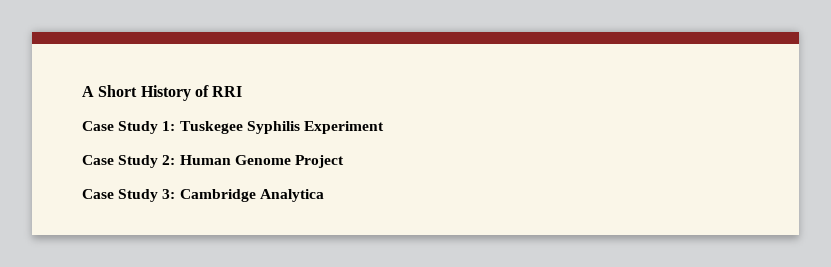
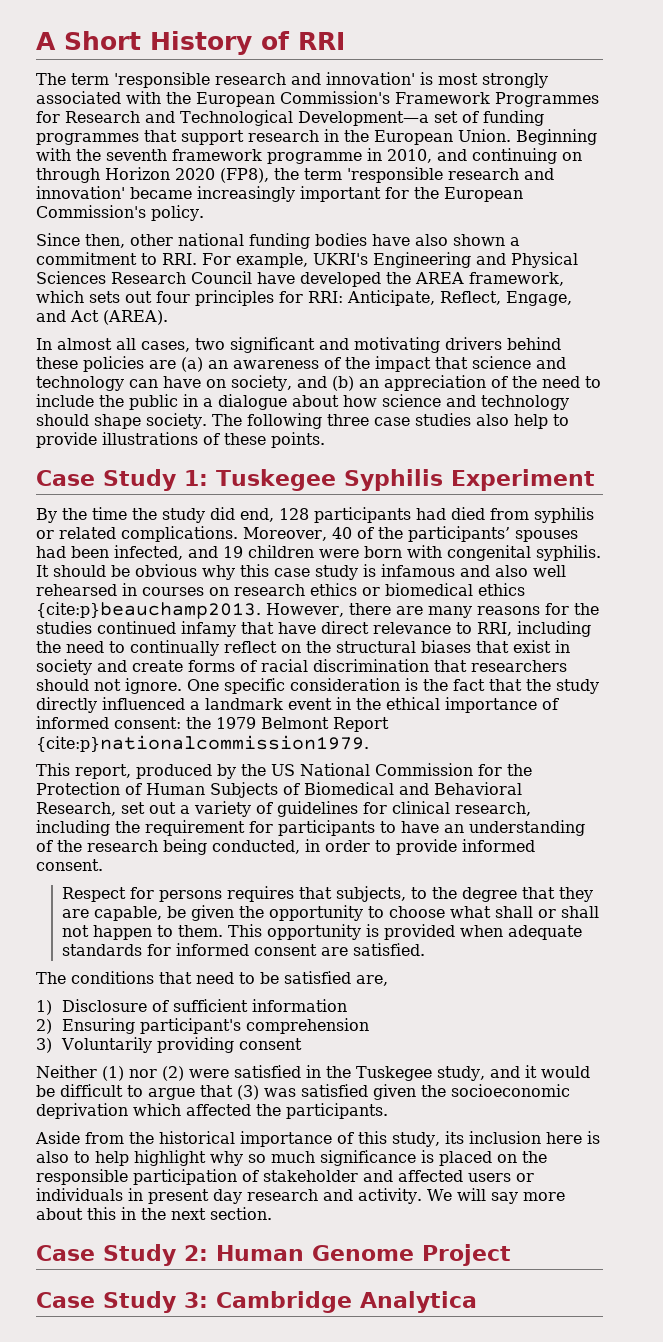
(243, 91) none -> [36,72,548,88] [36,91,599,107] [36,110,544,126] [36,129,597,145] [36,148,582,164] [36,167,554,183] [36,186,523,202] [36,205,204,221] [36,233,520,249] [36,252,578,268] [36,271,564,287] [36,290,572,306] [36,310,168,325] [36,337,561,353] [36,356,566,372] [36,375,601,391] [36,394,569,410] [36,413,569,429] [36,432,325,448] // The term 'responsible research and innovation' is most strongly associated with the European Commission's Framework Programmes for Research and Technological Development—a set of funding programmes that support research in the European Union. Beginning with the seventh framework programme in 2010, and continuing on through Horizon 2020 (FP8), the term 'responsible research and innovation' became increasingly important for the European Commission's policy. // Since then, other national funding bodies have also shown a commitment to RRI. For example, UKRI's Engineering and Physical Sciences Research Council have developed the AREA framework, which sets out four principles for RRI: Anticipate, Reflect, Engage, and Act (AREA). // In almost all cases, two significant and motivating drivers behind these policies are (a) an awareness of the impact that science and technology can have on society, and (b) an appreciation of the need to include the public in a dialogue about how science and technology should shape society. The following three case studies also help to provide illustrations of these points.
(384, 127) none -> [36,507,594,523] [36,526,578,542] [36,545,601,561] [36,564,566,580] [36,583,525,596] [36,602,599,619] [36,621,591,637] [36,640,570,656] [36,659,567,675] [36,678,599,694] [36,697,559,713] [36,716,389,732] [36,735,369,752] [36,763,532,779] [36,782,522,798] [36,801,531,817] [36,820,585,836] [36,839,535,855] [36,859,103,871] [61,886,593,902] [61,905,599,921] [61,924,582,940] [61,943,425,956] [36,971,388,986] [36,999,347,1015] [36,1018,369,1034] [36,1037,302,1053] [36,1065,590,1081] [36,1084,570,1100] [36,1103,388,1119] [35,1131,600,1147] [36,1150,547,1166] [36,1169,534,1185] [36,1188,565,1204] [36,1207,272,1220] // By the time the study did end, 128 participants had died from syphilis or related complications. Moreover, 40 of the participants’ spouses had been infected, and 19 children were born with congenital syphilis. It should be obvious why this case study is infamous and also well rehearsed in courses on research ethics or biomedical ethics {cite:p}beauchamp2013. However, there are many reasons for the studies continued infamy that have direct relevance to RRI, including the need to continually reflect on the structural biases that exist in society and create forms of racial discrimination that researchers should not ignore. One specific consideration is the fact that the study directly influenced a landmark event in the ethical importance of informed consent: the 1979 Belmont Report {cite:p}nationalcommission1979. // This report, produced by the US National Commission for the Protection of Human Subjects of Biomedical and Behavioral Research, set out a variety of guidelines for clinical research, including the requirement for participants to have an understanding of the research being conducted, in order to provide informed consent. // Respect for persons requires that subjects, to the degree that they are capable, be given the opportunity to choose what shall or shall not happen to them. This opportunity is provided when adequate standards for informed consent are satisfied. // The conditions that need to be satisfied are, // 1) Disclosure of sufficient information // 2) Ensuring participant's comprehension // 3) Voluntarily providing consent // Neither (1) nor (2) were satisfied in the Tuskegee study, and it would be difficult to argue that (3) was satisfied given the socioeconomic deprivation which affected the participants. // Aside from the historical importance of this study, its inclusion here is also to help highlight why so much significance is placed on the responsible participation of stakeholder and affected users or individuals in present day research and activity. We will say more about this in the next section.

